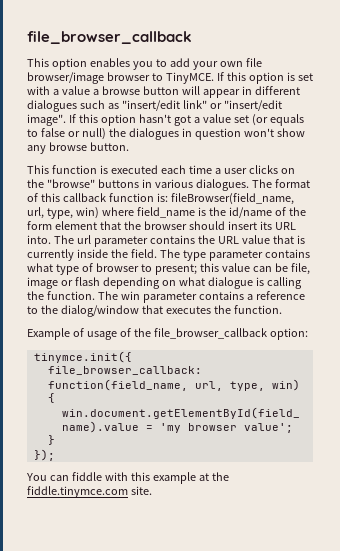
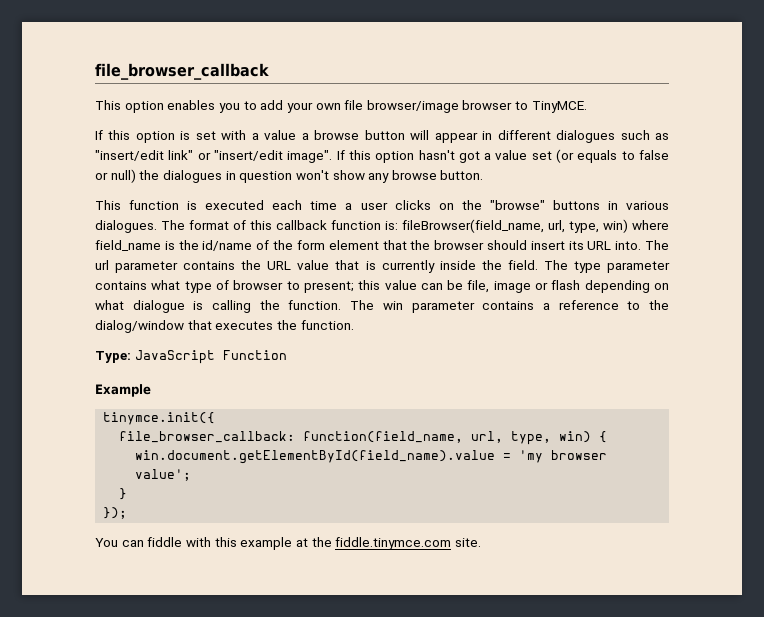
(214, 78) none -> (587, 107) //
[27,328,308,340] Example of usage of the file_browser_callback option: -> [95,350,287,364] [95,384,151,397] Type: JavaScript Function // Example

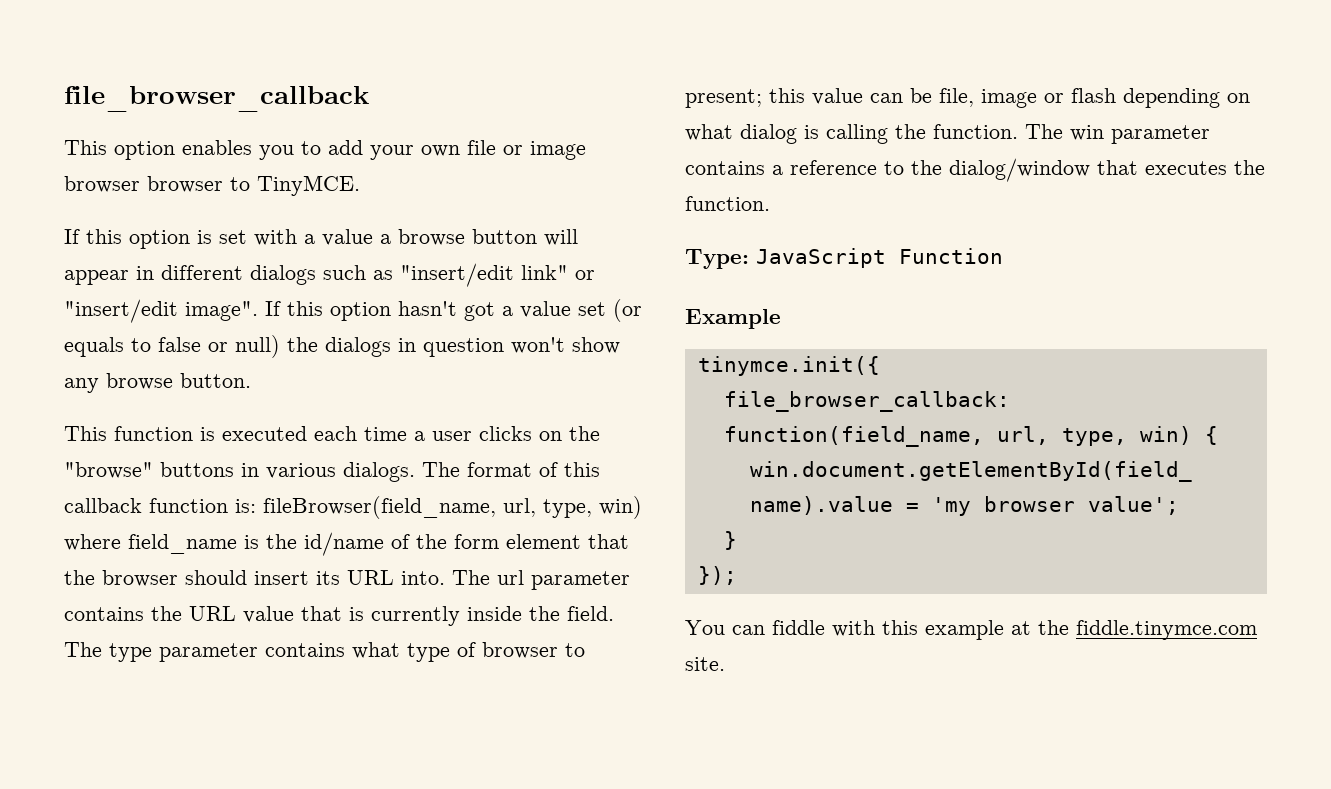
[366,100,459,113] browser/image -> [503,141,586,160] [64,176,140,193] or image browser
[556,130,616,143] dialogues -> [250,265,316,285] dialogs
[162,170,222,183] dialogues -> [325,337,391,357] dialogs
[95,220,157,233] dialogues. -> [343,462,415,482] dialogs.
[132,300,185,313] dialogue -> [740,124,797,144] dialog

